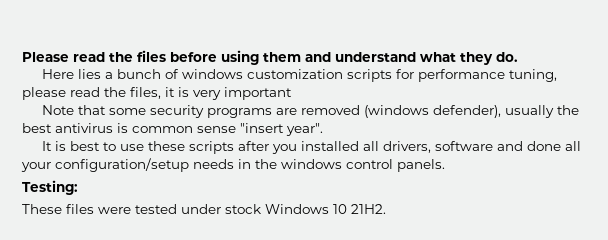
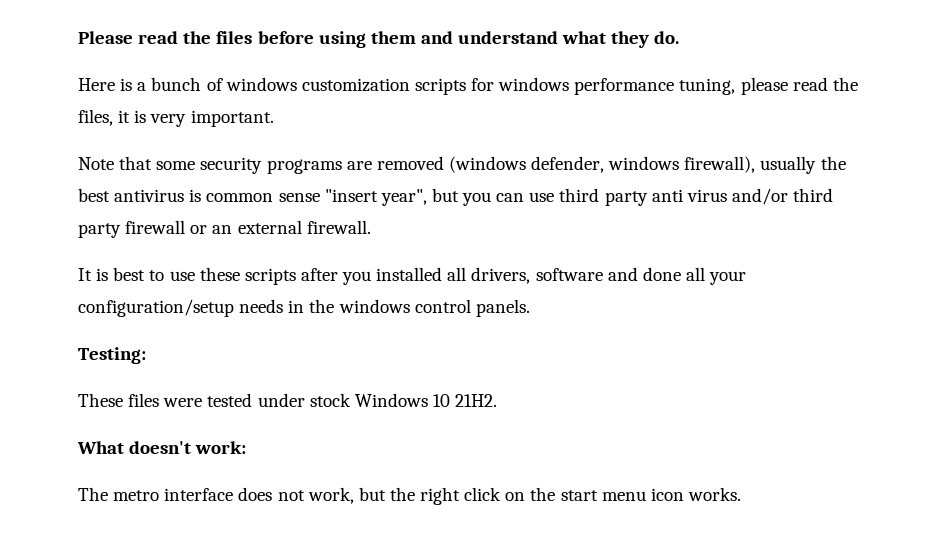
[77,69,101,79] lies -> [120,78,133,91] is
(414, 74) none -> [498,77,570,91] windows
[224,87,292,100] important -> [190,110,274,127] important.
[432,105,501,118] defender), -> [531,156,756,173] defender, windows firewall),
[286,123,323,136] year". -> [380,188,834,206] [78,220,371,238] year", but you can use third party anti virus and/or third party firewall or an external firewall.
(386, 209) none -> [77,441,247,454] [78,487,741,505] // What doesn't work: // The metro interface does not work, but the right click on the start menu icon works.

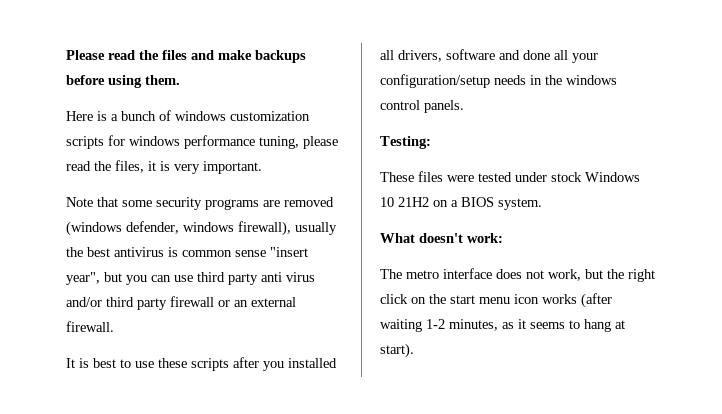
[257,31,680,48] before using them and understand what they do. -> [191,50,306,63] [66,75,180,88] and make backups before using them.
[455,394,498,407] 21H2. -> [398,197,542,210] 21H2 on a BIOS system.
[687,487,741,501] works. -> [542,293,612,308] [380,319,625,332] [380,343,414,358] works (after waiting 1-2 minutes, as it seems to hang at start).

